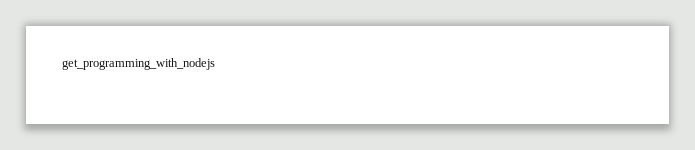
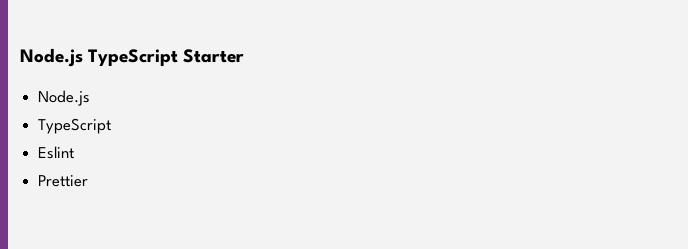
[62,58,215,70] get_programming_with_nodejs -> [20,48,245,67] [38,90,91,106] [38,118,112,134] [38,146,75,159] [38,175,89,187] Node.js TypeScript Starter // Node.js // TypeScript // Eslint // Prettier

